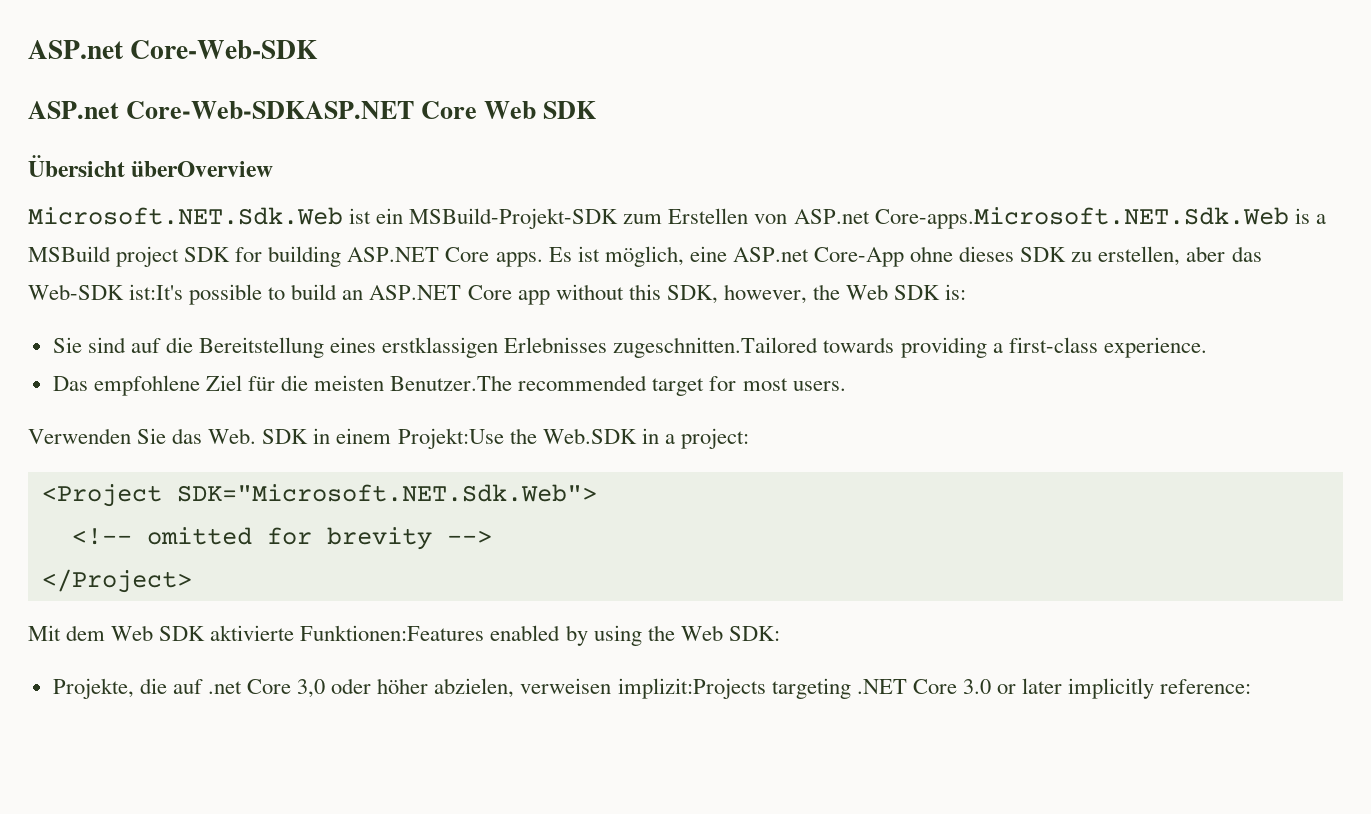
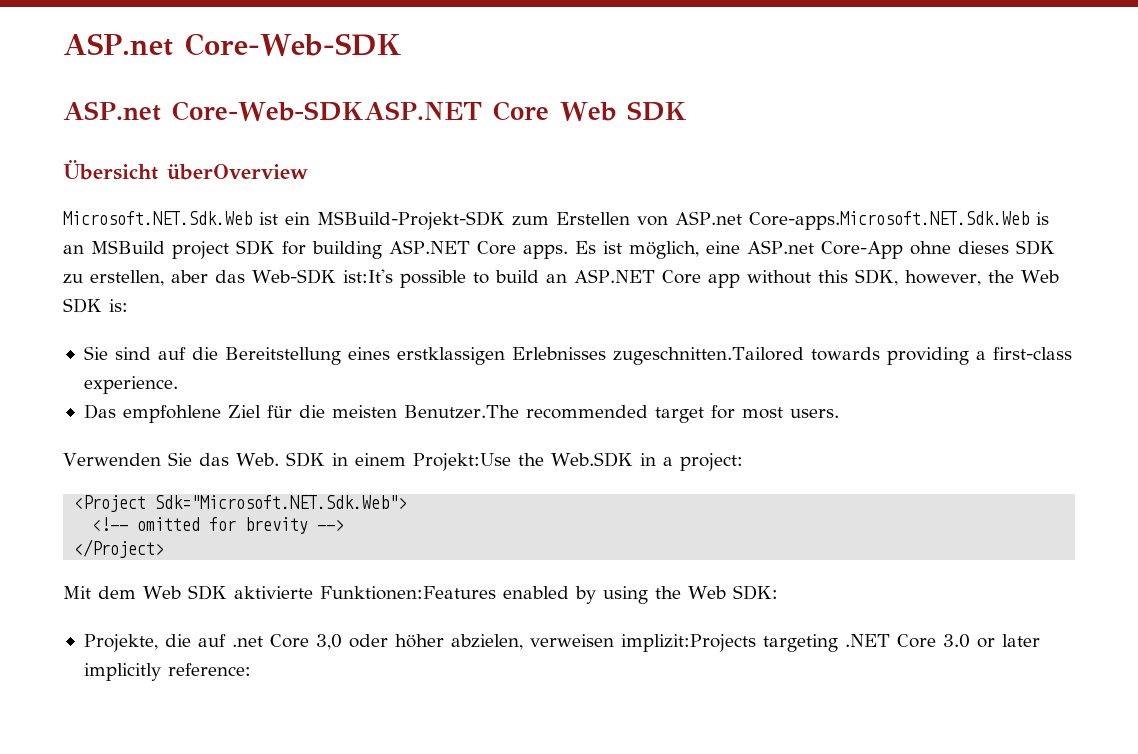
[1315,214,1326,224] a -> [63,245,84,254] an
[176,484,597,502] SDK="Microsoft.NET.Sdk.Web"> -> [155,495,408,509] Sdk="Microsoft.NET.Sdk.Web">

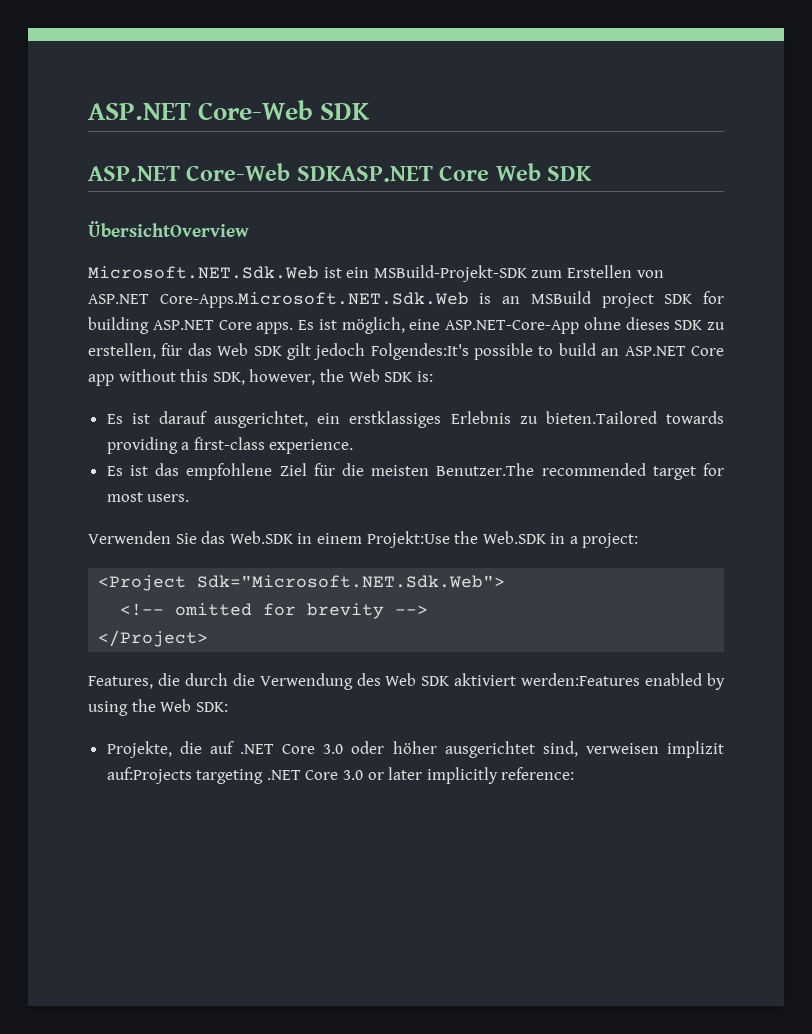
[63,33,402,56] [63,101,482,121] ASP.net Core-Web-SDK // ASP.net Core-Web-SDKASP.NET -> [88,100,371,120] [88,163,433,182] ASP.NET Core-Web SDK // ASP.NET Core-Web SDKASP.NET
[63,160,308,180] Übersicht überOverview -> [88,221,249,237] ÜbersichtOverview
[675,211,1029,230] ASP.net Core-apps.Microsoft.NET.Sdk.Web -> [88,292,469,308] ASP.NET Core-Apps.Microsoft.NET.Sdk.Web
[746,240,903,259] ASP.net Core-App -> [445,320,579,334] ASP.NET-Core-App
[171,269,393,284] aber das Web-SDK ist:It's -> [161,343,469,360] für das Web SDK gilt jedoch Folgendes:It's
[83,346,804,365] Sie sind auf die Bereitstellung eines erstklassigen Erlebnisses zugeschnitten.Tailored -> [106,411,657,428] Es ist darauf ausgerichtet, ein erstklassiges Erlebnis zu bieten.Tailored
[83,404,116,419] Das -> [106,463,180,476] Es ist das
[235,452,325,467] Web. SDK -> [229,531,293,544] Web.SDK
[63,585,496,600] Mit dem Web SDK aktivierte Funktionen:Features -> [88,673,641,690] Features, die durch die Verwendung des Web SDK aktiviert werden:Features
[231,634,756,652] .net Core 3,0 oder höher abzielen, verweisen implizit:Projects -> [240,741,725,758] [106,767,192,784] .NET Core 3.0 oder höher ausgerichtet sind, verweisen implizit auf:Projects

